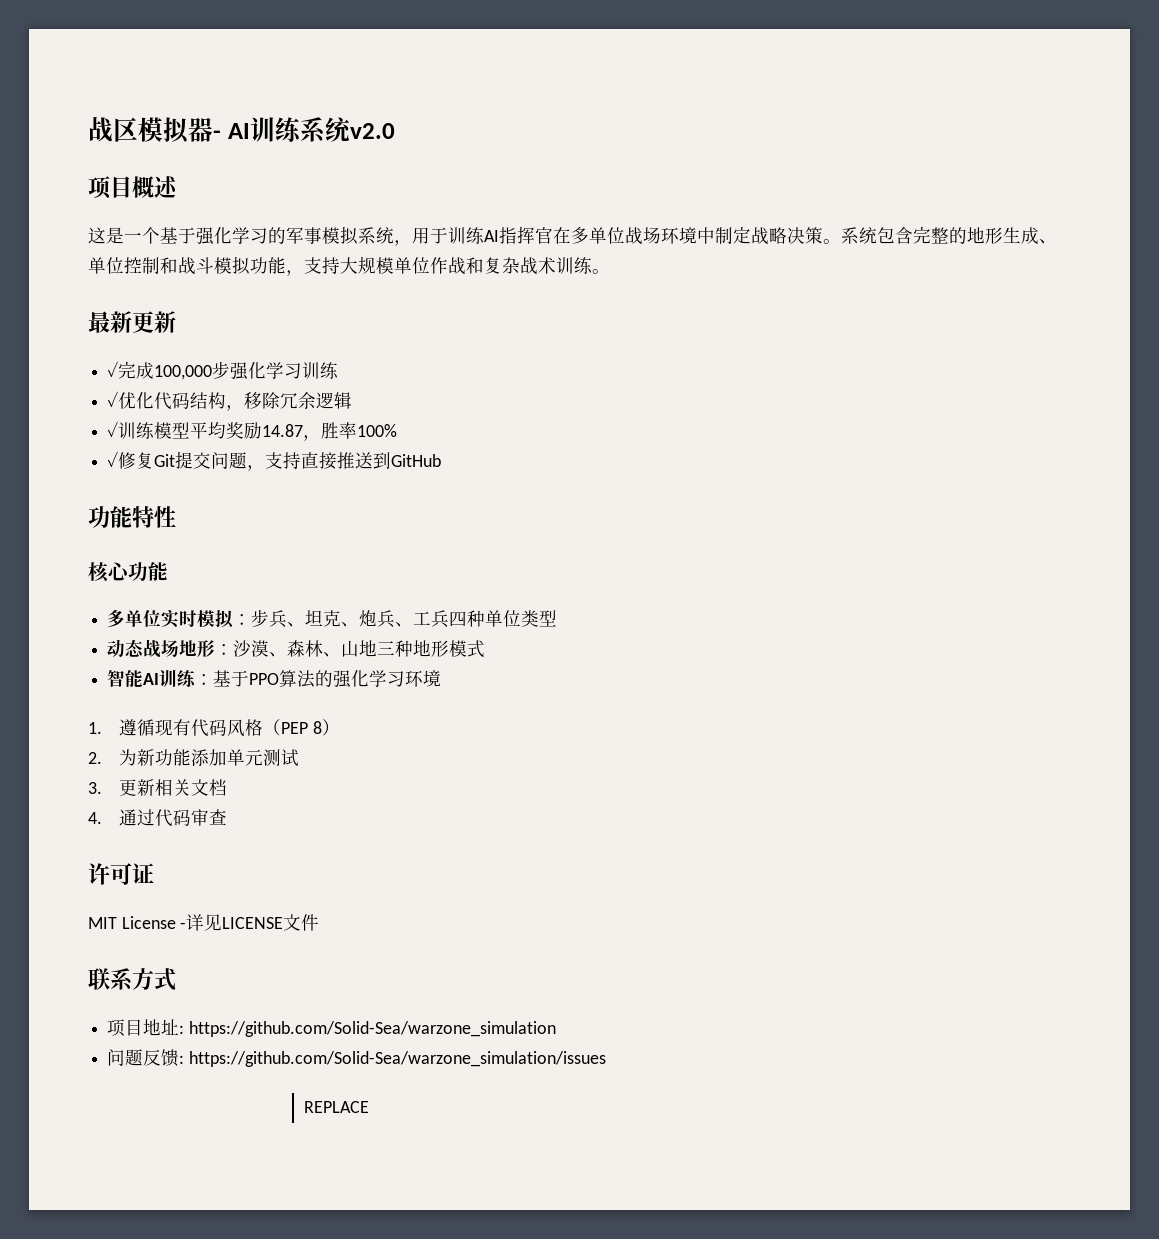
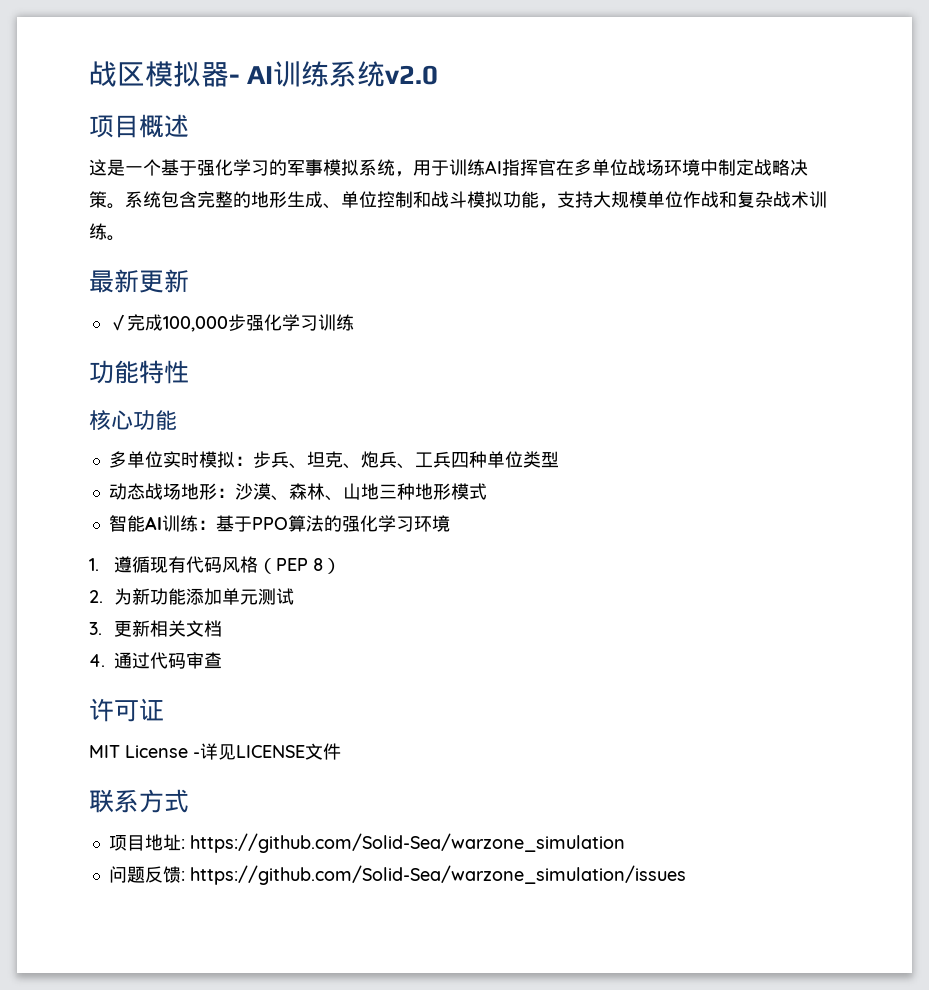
[107,391,353,411] [107,421,398,441] [107,451,442,471] // ✓优化代码结构，移除冗余逻辑 // ✓训练模型平均奖励14.87，胜率100% // ✓修复Git提交问题，支持直接推送到GitHub -> (354, 322) none
[304,1101,370,1113] // REPLACE -> (686, 875) none

